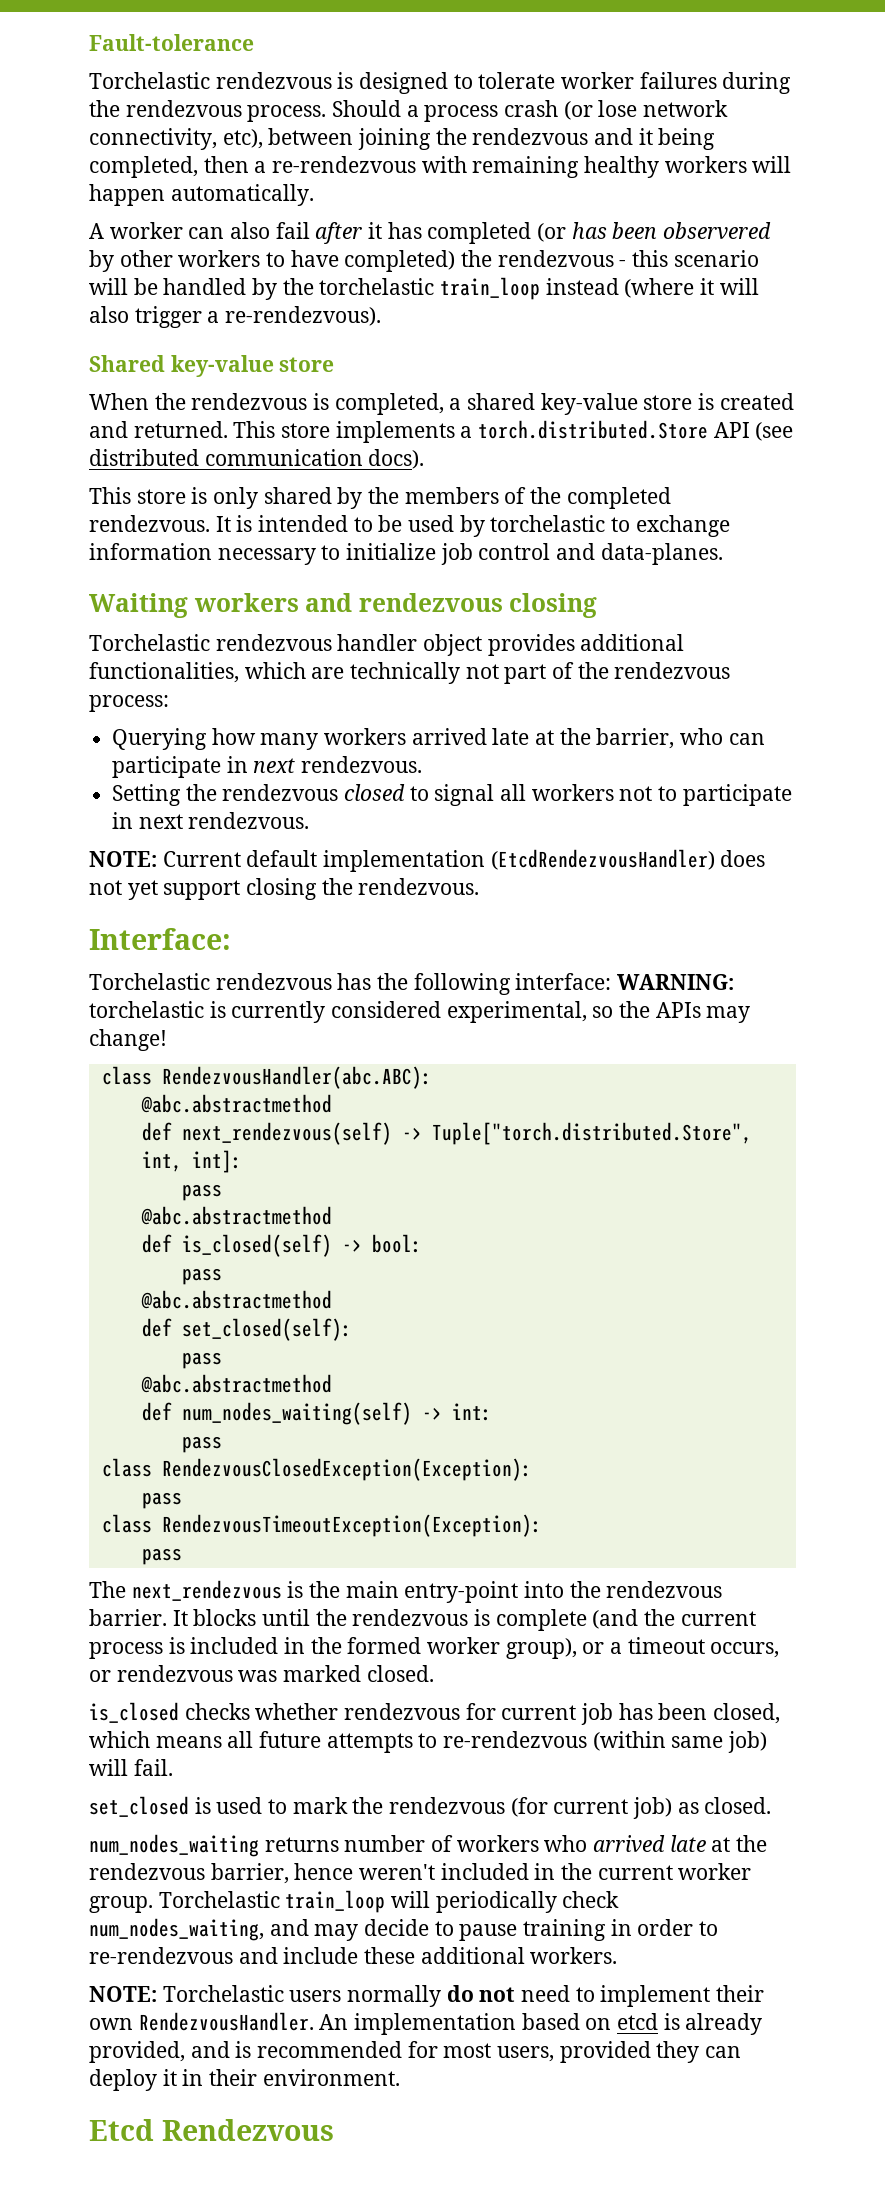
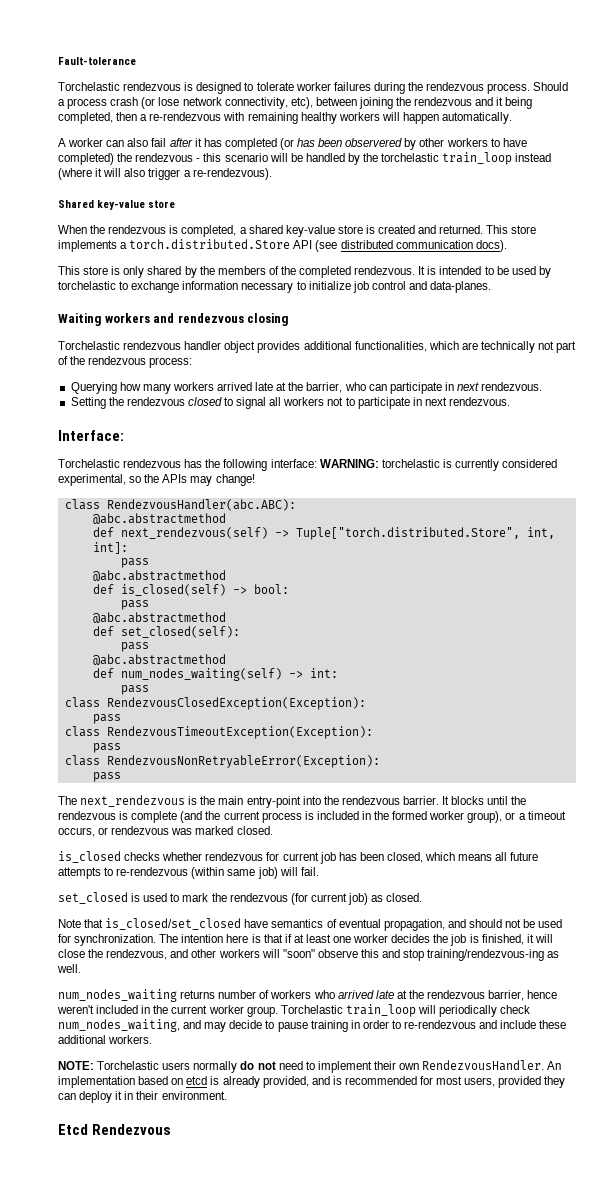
[89,849,766,872] [89,878,480,900] // NOTE: Current default implementation (EtcdRendezvousHandler) does not yet support closing the rendezvous. -> (511, 401) none
(182, 1556) none -> [64,755,380,768] [92,772,121,782] // class RendezvousNonRetryableError(Exception): // pass
(772, 1805) none -> [58,918,563,931] [58,934,553,946] [58,949,560,961] [57,964,81,973] // Note that is_closed/set_closed have semantics of eventual propagation, and should not be used for synchronization. The intention here is that if at least one worker decides the job is finished, it will close the rendezvous, and other workers will "soon" observe this and stop training/rendezvous-ing as well.

